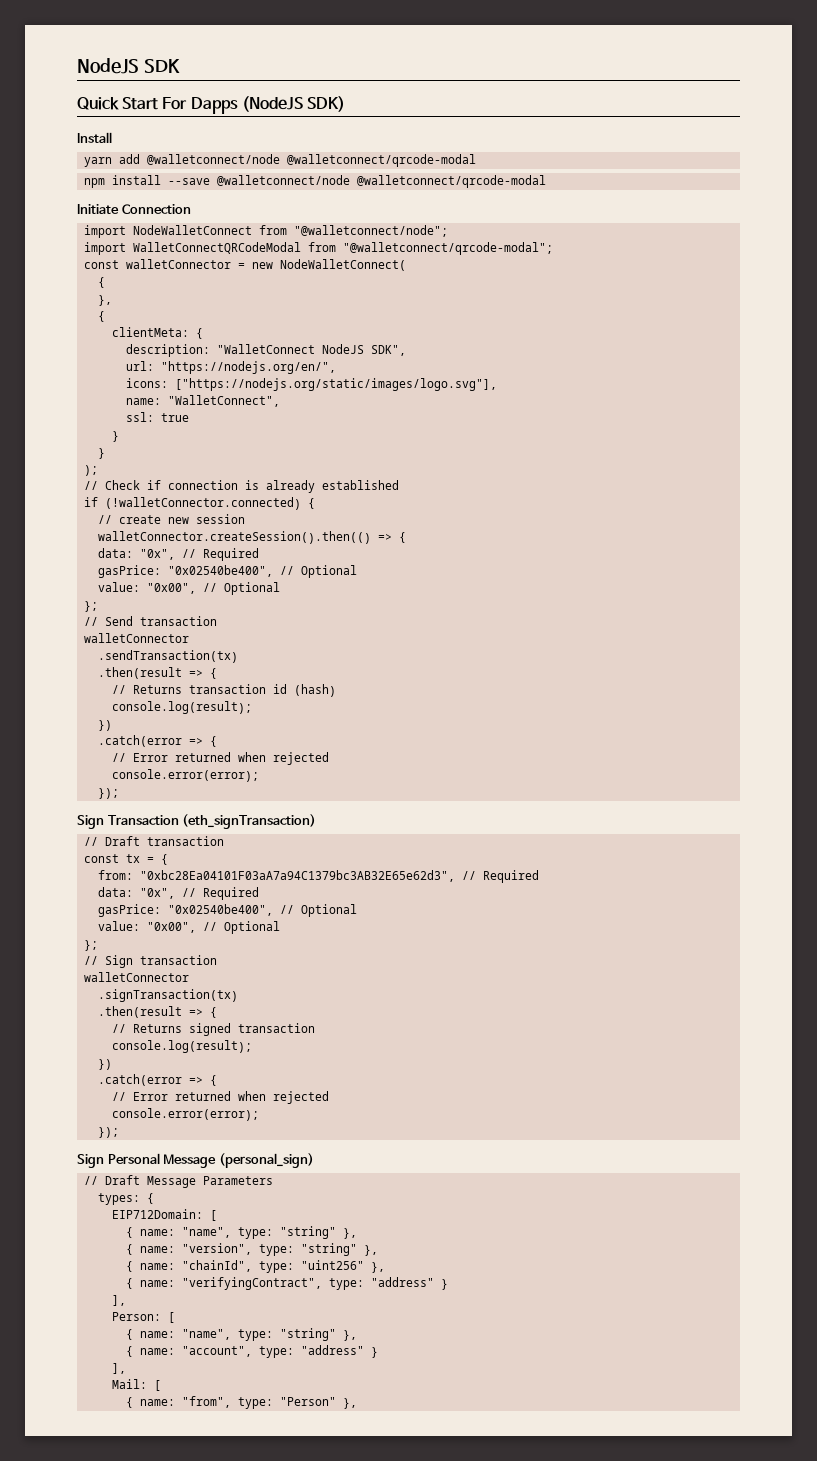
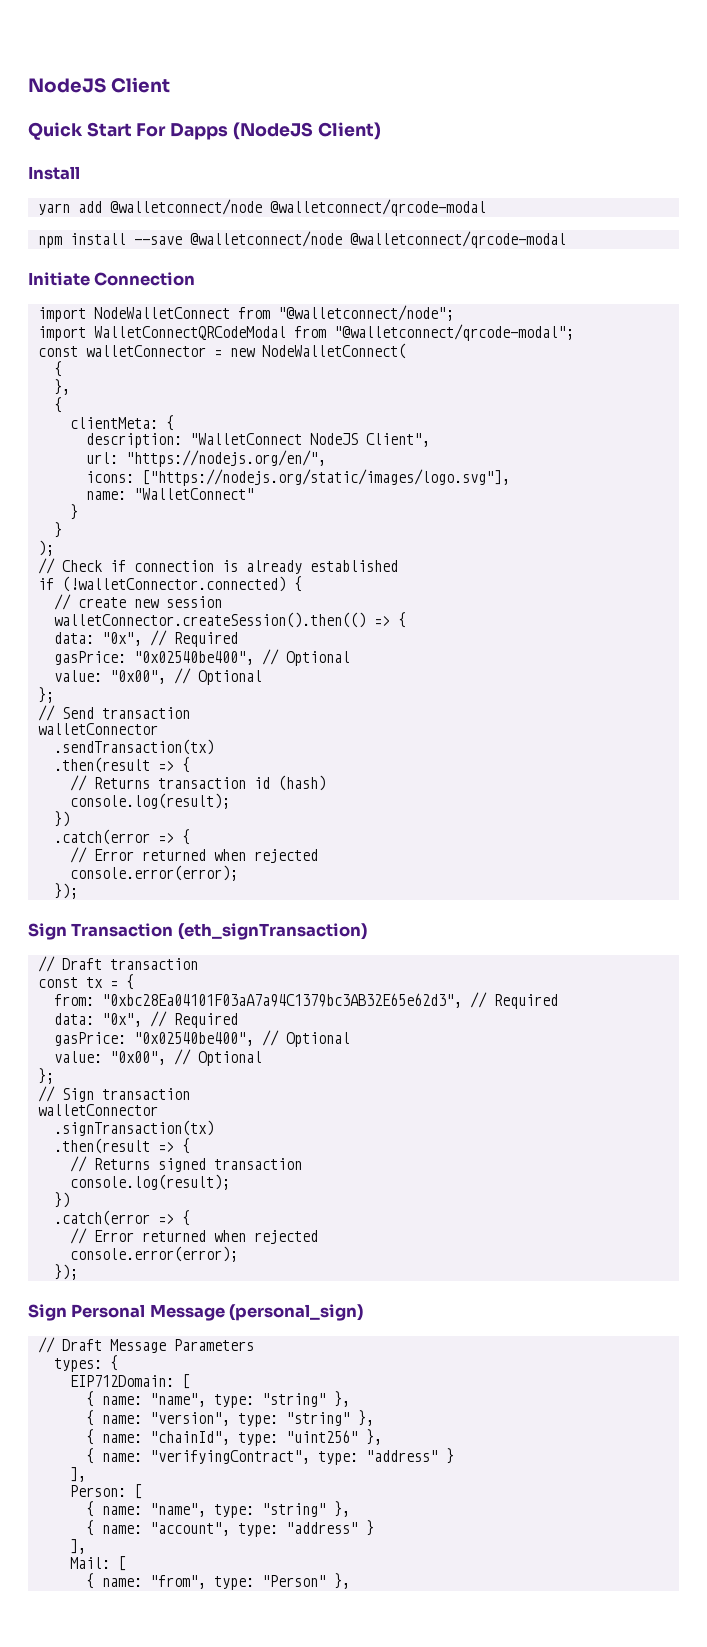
[77,58,180,74] NodeJS SDK -> [28,77,170,93] NodeJS Client
[306,96,345,112] SDK) -> [317,122,381,140] Client)
[371,345,407,356] SDK", -> [365,433,430,447] Client",
[168,395,281,407] [126,412,190,422] "WalletConnect", // ssl: true -> [133,488,254,500] "WalletConnect"

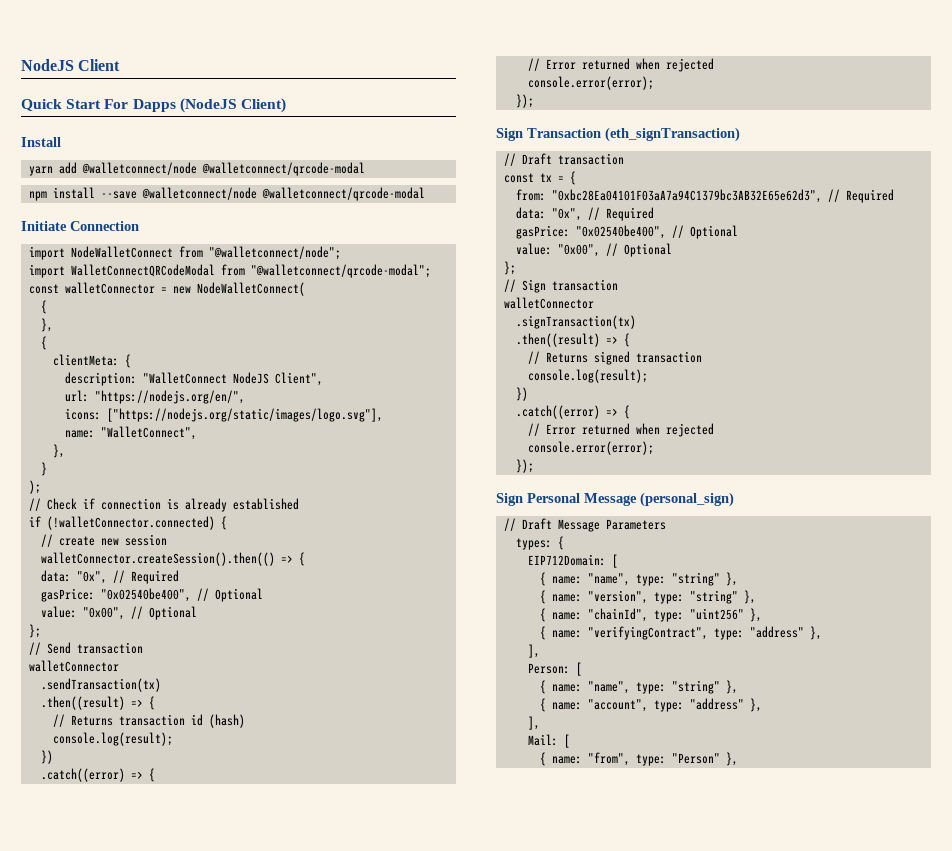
[133,488,254,500] [69,504,78,520] "WalletConnect" // } -> [101,426,198,440] [53,444,66,458] "WalletConnect", // },
[53,757,150,773] .then(result -> [41,696,126,710] .then((result)
[53,829,150,845] .catch(error -> [41,768,126,782] .catch((error)
[53,1138,150,1154] .then(result -> [516,333,601,347] .then((result)
[53,1210,150,1226] .catch(error -> [516,405,601,419] .catch((error)
[445,1448,454,1464] } -> [810,626,823,640] },
[365,1520,374,1536] } -> [750,698,763,712] },

